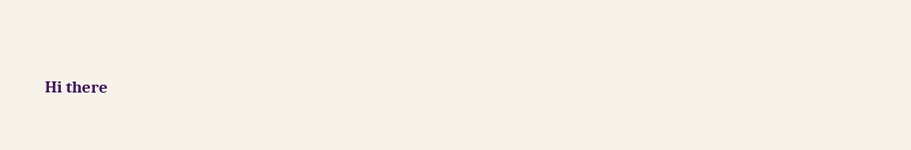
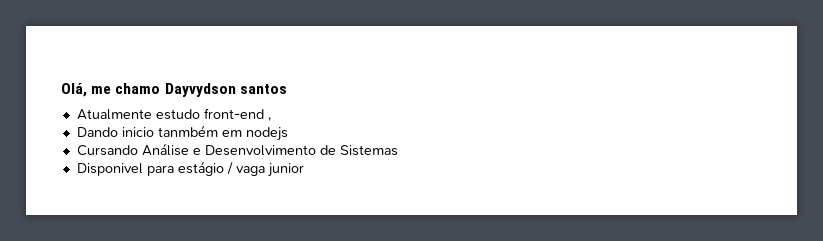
[44,80,109,93] Hi there -> [61,83,287,97] [76,108,271,121] [76,125,288,141] [76,143,398,156] [76,161,304,177] Olá, me chamo Dayvydson santos // Atualmente estudo front-end , // Dando inicio tanmbém em nodejs // Cursando Análise e Desenvolvimento de Sistemas // Disponivel para estágio / vaga junior

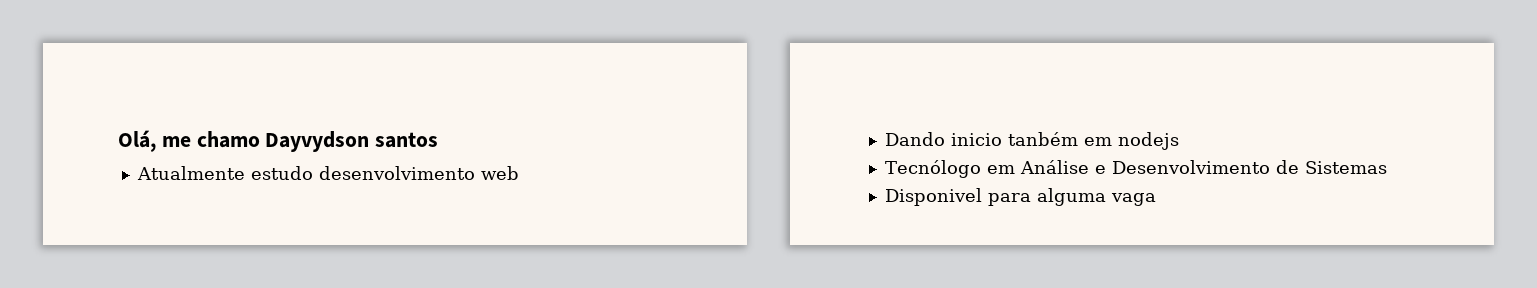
[203,108,271,121] front-end , -> [318,166,519,180] desenvolvimento web
[157,125,218,137] tanmbém -> [1007,132,1078,146] tanbém
[76,145,138,156] Cursando -> [884,160,1015,178] Tecnólogo em
[177,161,304,177] estágio / vaga junior -> [1036,188,1156,206] alguma vaga

